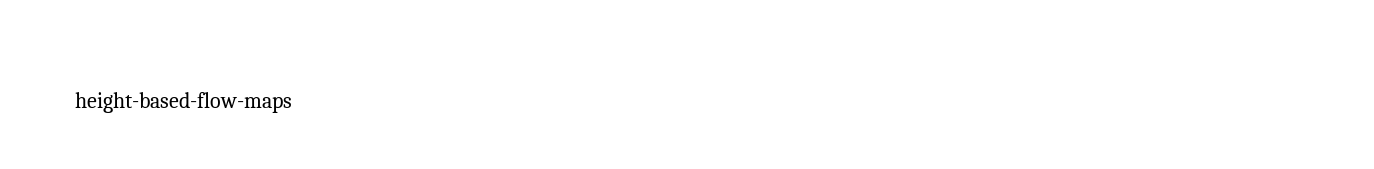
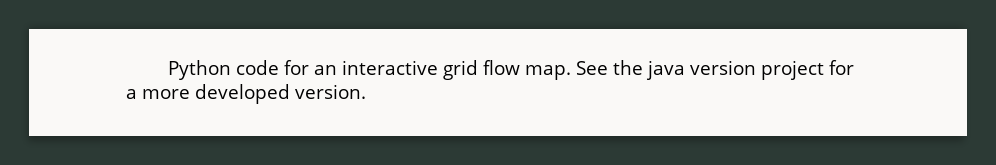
[75,92,292,113] height-based-flow-maps -> [168,60,855,80] [126,84,366,104] Python code for an interactive grid flow map. See the java version project for a more developed version.

